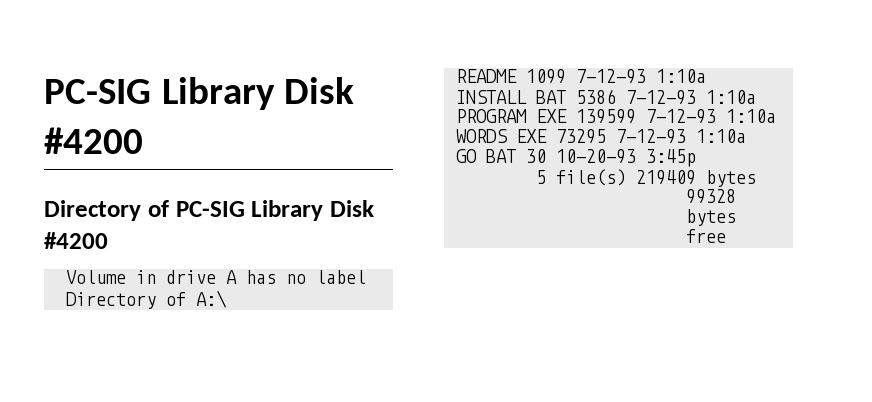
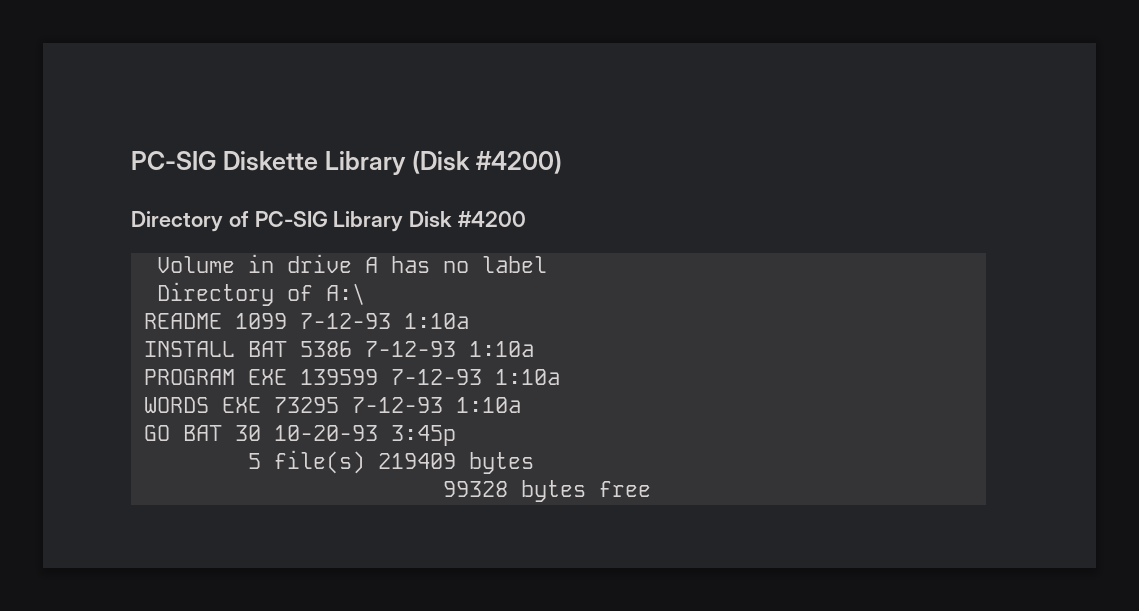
[44,77,355,110] [44,127,143,154] PC-SIG Library Disk #4200 -> [131,151,562,175] PC-SIG Diskette Library (Disk #4200)

